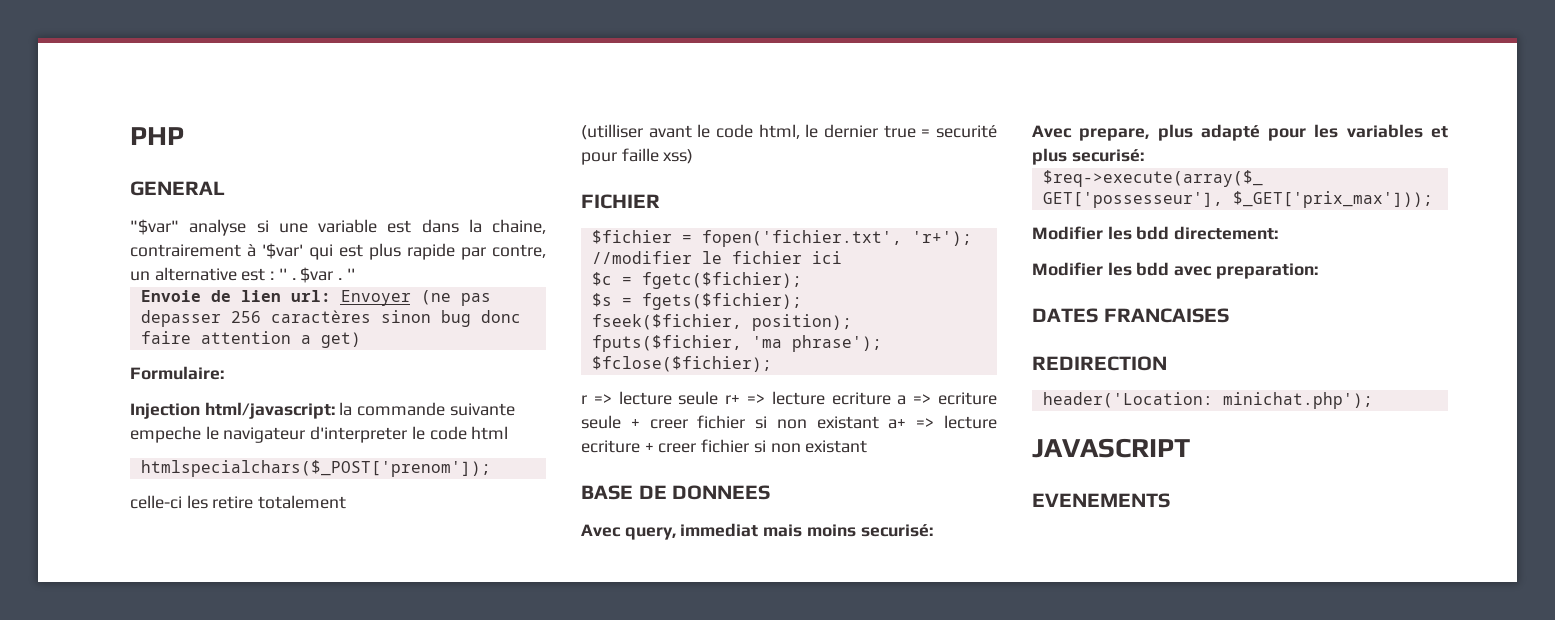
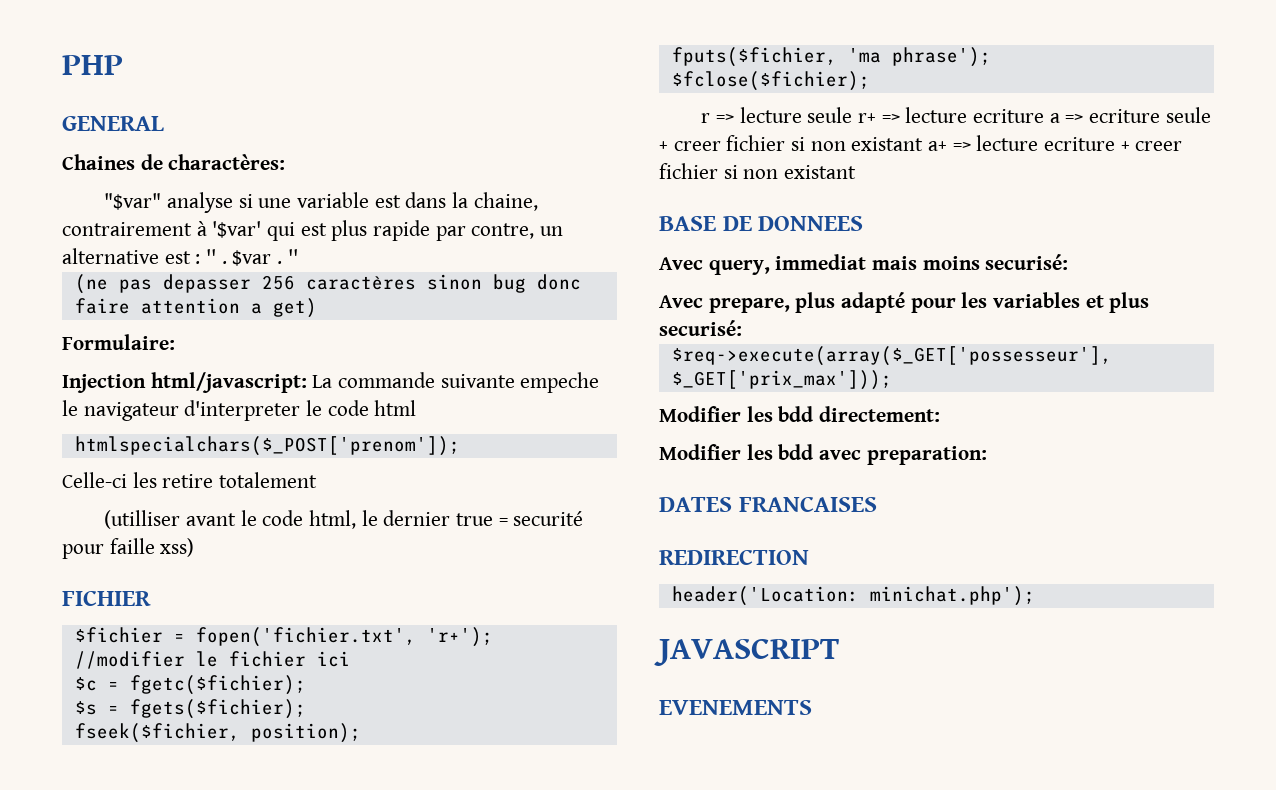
(225, 188) none -> [62,154,286,170] // Chaines de charactères:
[140,290,411,306] Envoie de lien url: Envoyer -> (298, 256) none
[339,402,353,416] la -> [312,375,333,388] La
[130,495,182,509] celle-ci -> [62,472,127,488] Celle-ci

